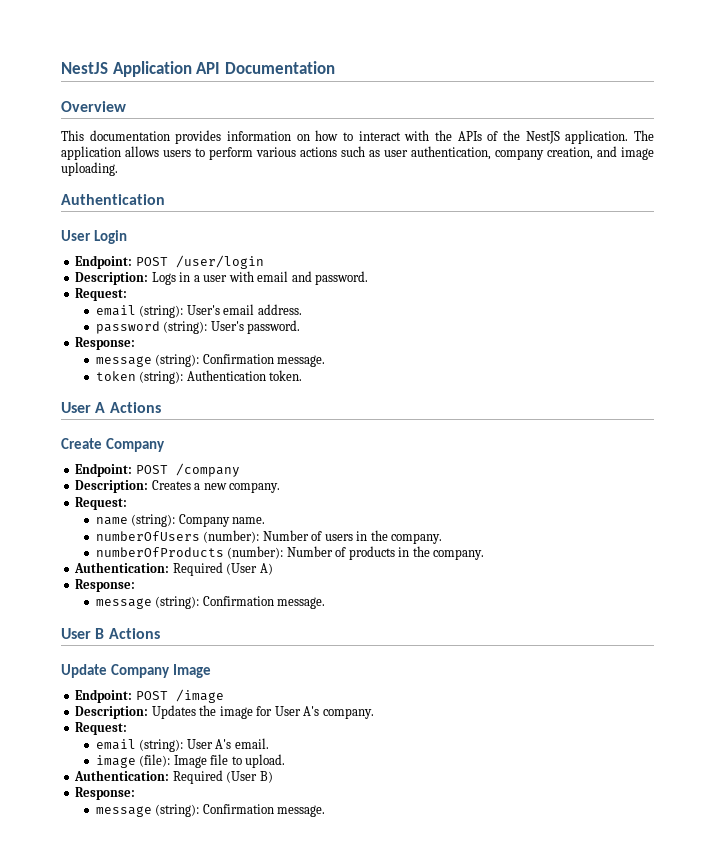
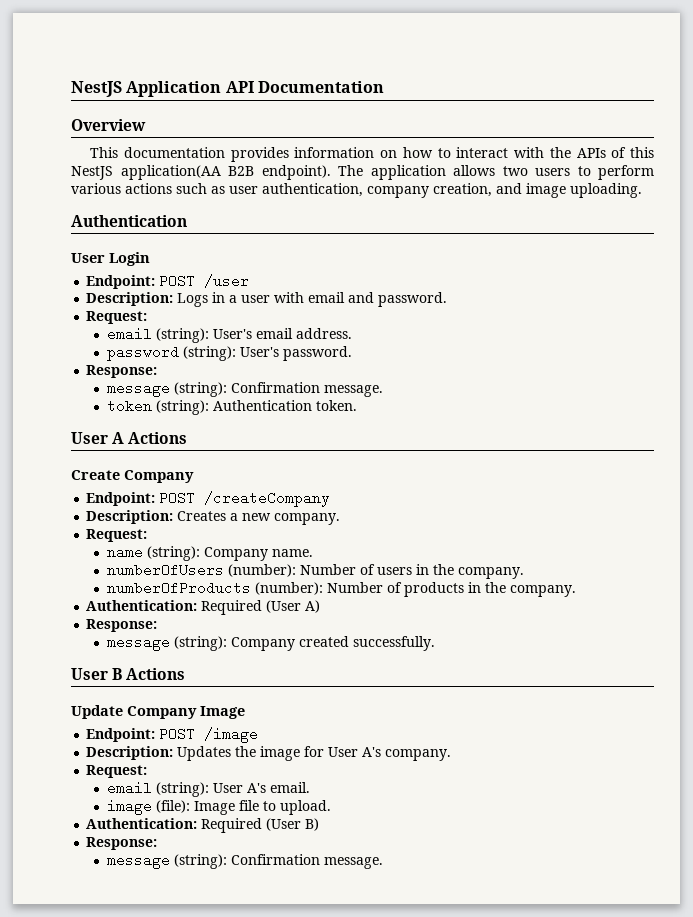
[503,130,629,144] the NestJS application. -> [630,147,654,158] [71,165,331,180] this NestJS application(AA B2B endpoint).
(159, 151) none -> [502,166,528,176] two
[175,255,264,269] /user/login -> [204,274,250,288] /user
[175,463,240,477] /company -> [204,491,331,507] /createCompany
[202,596,326,609] Confirmation message. -> [230,636,435,651] Company created successfully.

